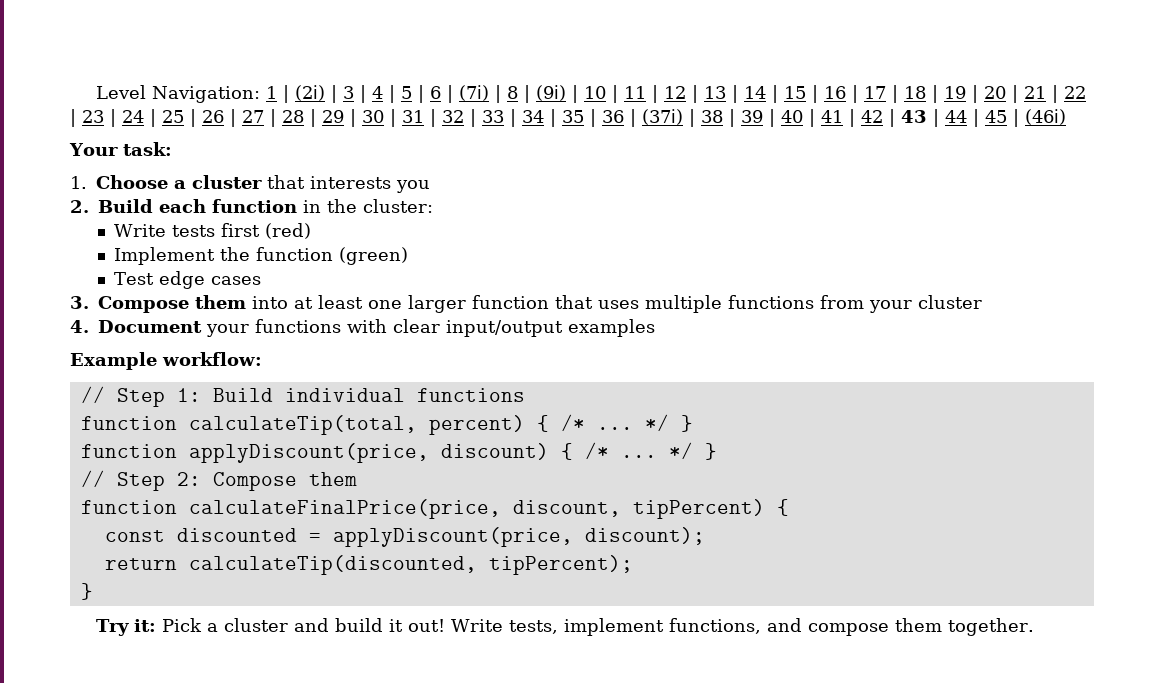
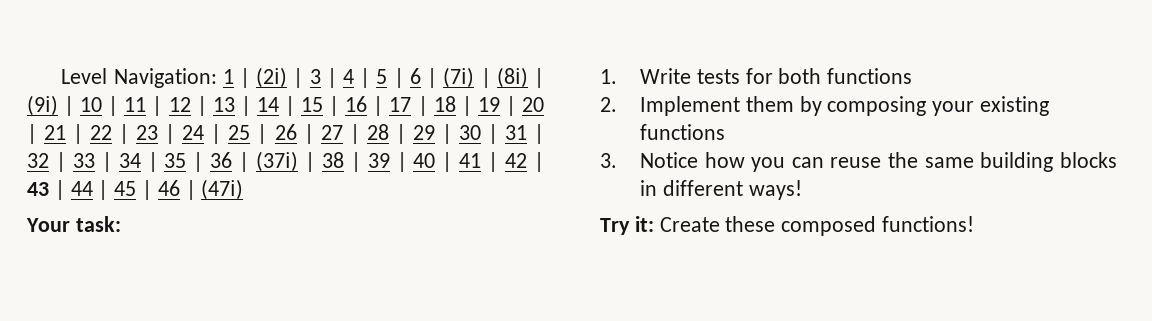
[506,86,518,99] 8 -> [496,67,528,88] (8ℹ)
[1025,109,1066,125] (46ℹ) -> [157,179,244,200] 46 | (47ℹ)
[96,175,430,193] [70,199,433,213] [113,223,311,239] [113,247,408,265] [113,271,261,289] [70,295,982,313] [70,319,655,337] [70,352,262,370] [80,386,525,407] [80,414,693,435] [80,442,717,463] [80,470,357,491] [80,499,789,519] [104,527,705,547] [104,555,633,575] [80,583,93,600] [95,618,1034,636] Choose a cluster that interests you // 2. Build each function in the cluster: // Write tests first (red) // Implement the function (green) // Test edge cases // 3. Compose them into at least one larger function that uses multiple functions from your cluster // 4. Document your functions with clear input/output examples // Example workflow: // // Step 1: Build individual functions // function calculateTip(total, percent) { /* ... */ } // function applyDiscount(price, discount) { /* ... */ } // // Step 2: Compose them // function calculateFinalPrice(price, discount, tipPercent) { // const discounted = applyDiscount(price, discount); // return calculateTip(discounted, tipPercent); // } // Try it: Pick a cluster and build it out! Write tests, implement functions, and compose them together. -> [639,68,913,84] [600,96,1049,116] [639,124,725,140] [600,152,1117,172] [639,180,802,200] [600,216,975,236] Write tests for both functions // 2. Implement them by composing your existing functions // 3. Notice how you can reuse the same building blocks in different ways! // Try it: Create these composed functions!

